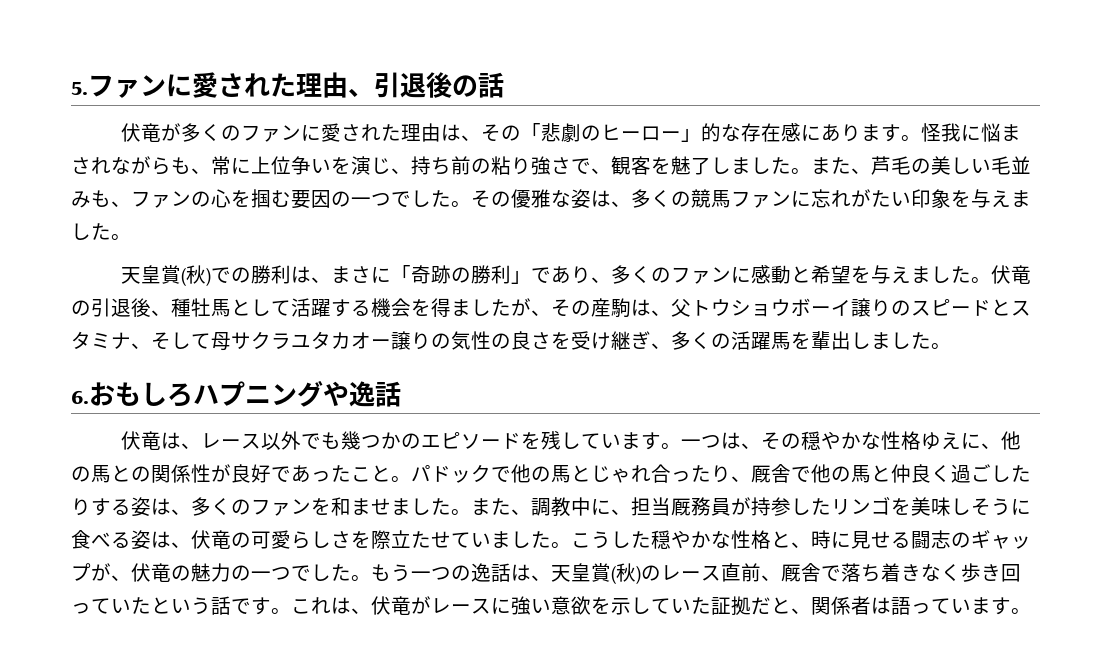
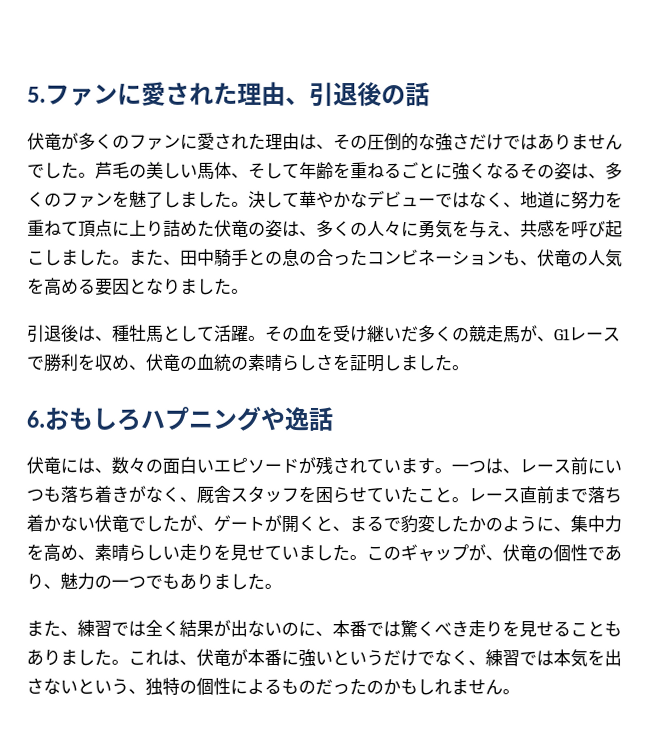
[520,123,1021,142] [71,156,1031,175] [71,189,1031,209] [71,223,131,240] [120,265,1031,287] [71,298,151,317] 「悲劇のヒーロー」的な存在感にあります。怪我に悩まされながらも、常に上位争いを演じ、持ち前の粘り強さで、観客を魅了しました。また、芦毛の美しい毛並みも、ファンの心を掴む要因の一つでした。その優雅な姿は、多くの競馬ファンに忘れがたい印象を与えました。 // 天皇賞(秋)での勝利は、まさに「奇跡の勝利」であり、多くのファンに感動と希望を与えました。伏竜の引退後 -> [367,133,623,152] [27,161,623,181] [27,190,623,210] [27,219,623,239] [27,248,623,268] [27,277,249,296] [27,324,96,343] 圧倒的な強さだけではありませんでした。芦毛の美しい馬体、そして年齢を重ねるごとに強くなるその姿は、多くのファンを魅了しました。決して華やかなデビューではなく、地道に努力を重ねて頂点に上り詰めた伏竜の姿は、多くの人々に勇気を与え、共感を呼び起こしました。また、田中騎手との息の合ったコンビネーションも、伏竜の人気を高める要因となりました。 // 引退後は
[331,298,1031,318] [71,331,851,351] する機会を得ましたが、その産駒は、父トウショウボーイ譲りのスピードとスタミナ、そして母サクラユタカオー譲りの気性の良さを受け継ぎ、多くの活躍馬を輩出 -> [248,324,621,344] [27,353,385,373] 。その血を受け継いだ多くの競走馬が、G1レースで勝利を収め、伏竜の血統の素晴らしさを証明
[160,431,421,450] は、レース以外でも幾つかの -> [60,456,214,474] には、数々の面白い
[520,431,581,450] を残し -> [298,456,367,476] が残され
[760,431,1021,450] [71,464,1031,483] [71,497,1031,517] [71,530,951,550] その穏やかな性格ゆえに、他の馬との関係性が良好であったこと。パドックで他の馬とじゃれ合ったり、厩舎で他の馬と仲良く過ごしたりする姿は、多くのファンを和ませました。また、調教中に、担当厩務員が持参したリンゴを美味しそうに食べる姿は、伏竜の可愛らしさを際立たせていました。こうした穏やかな性格と、時に見せる闘志 -> [519,457,622,476] [26,485,622,505] [26,514,622,534] [26,543,384,562] レース前にいつも落ち着きがなく、厩舎スタッフを困らせていたこと。レース直前まで落ち着かない伏竜でしたが、ゲートが開くと、まるで豹変したかのように、集中力を高め、素晴らしい走りを見せていました。こ
(191, 573) none -> [553,544,622,562] [26,573,61,590] 個性であり、
[311,563,1021,585] [71,596,1011,616] した。もう一つの逸話は、天皇賞(秋)のレース直前、厩舎で落ち着きなく歩き回っていたという話です。これは、伏竜がレースに強い意欲を示していた証拠だと、関係者は語っています -> [162,572,282,590] [26,619,622,638] [26,648,622,668] [26,677,503,696] もありました。 // また、練習では全く結果が出ないのに、本番では驚くべき走りを見せることもありました。これは、伏竜が本番に強いというだけでなく、練習では本気を出さないという、独特の個性によるものだったのかもしれません

